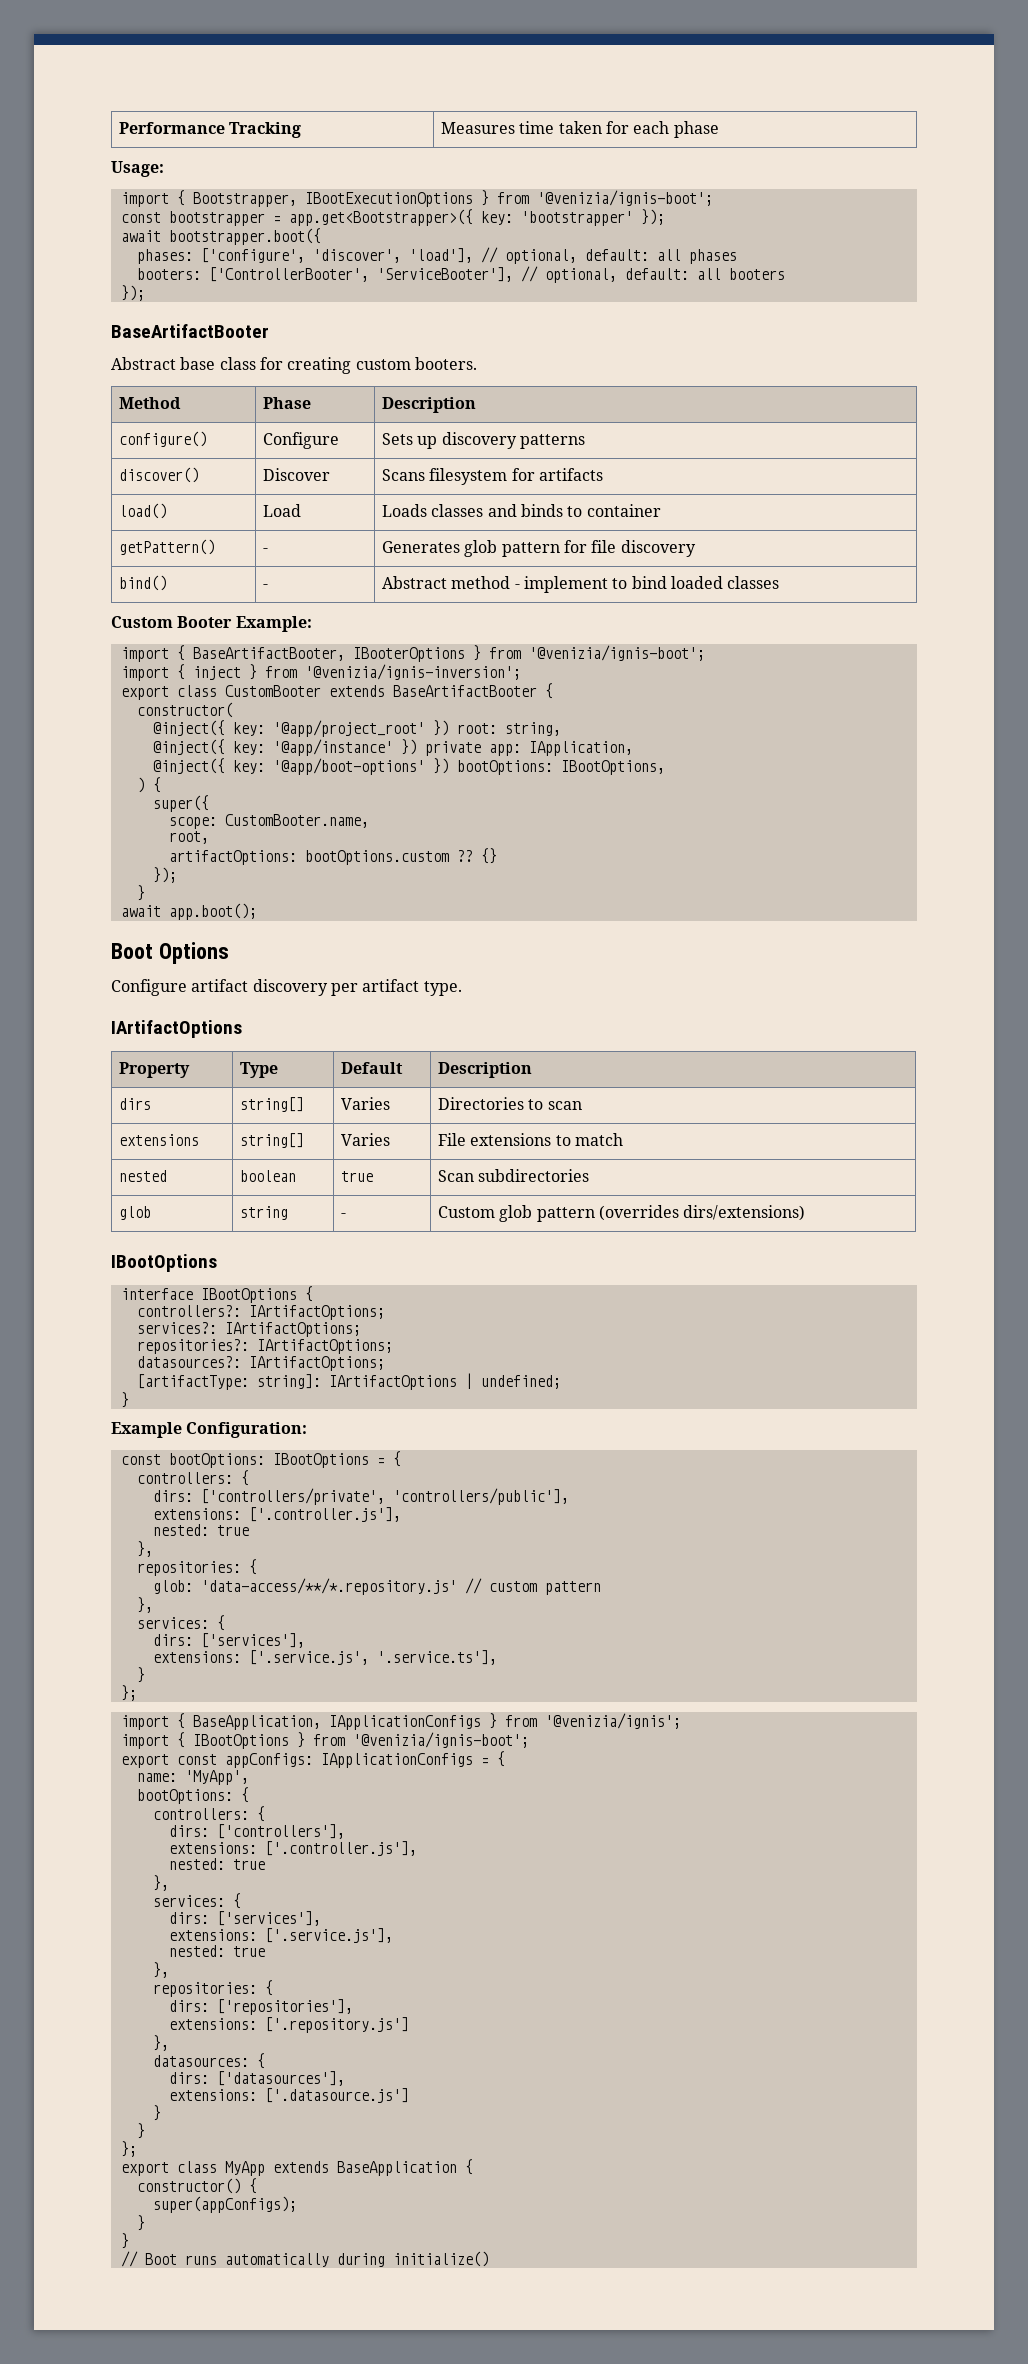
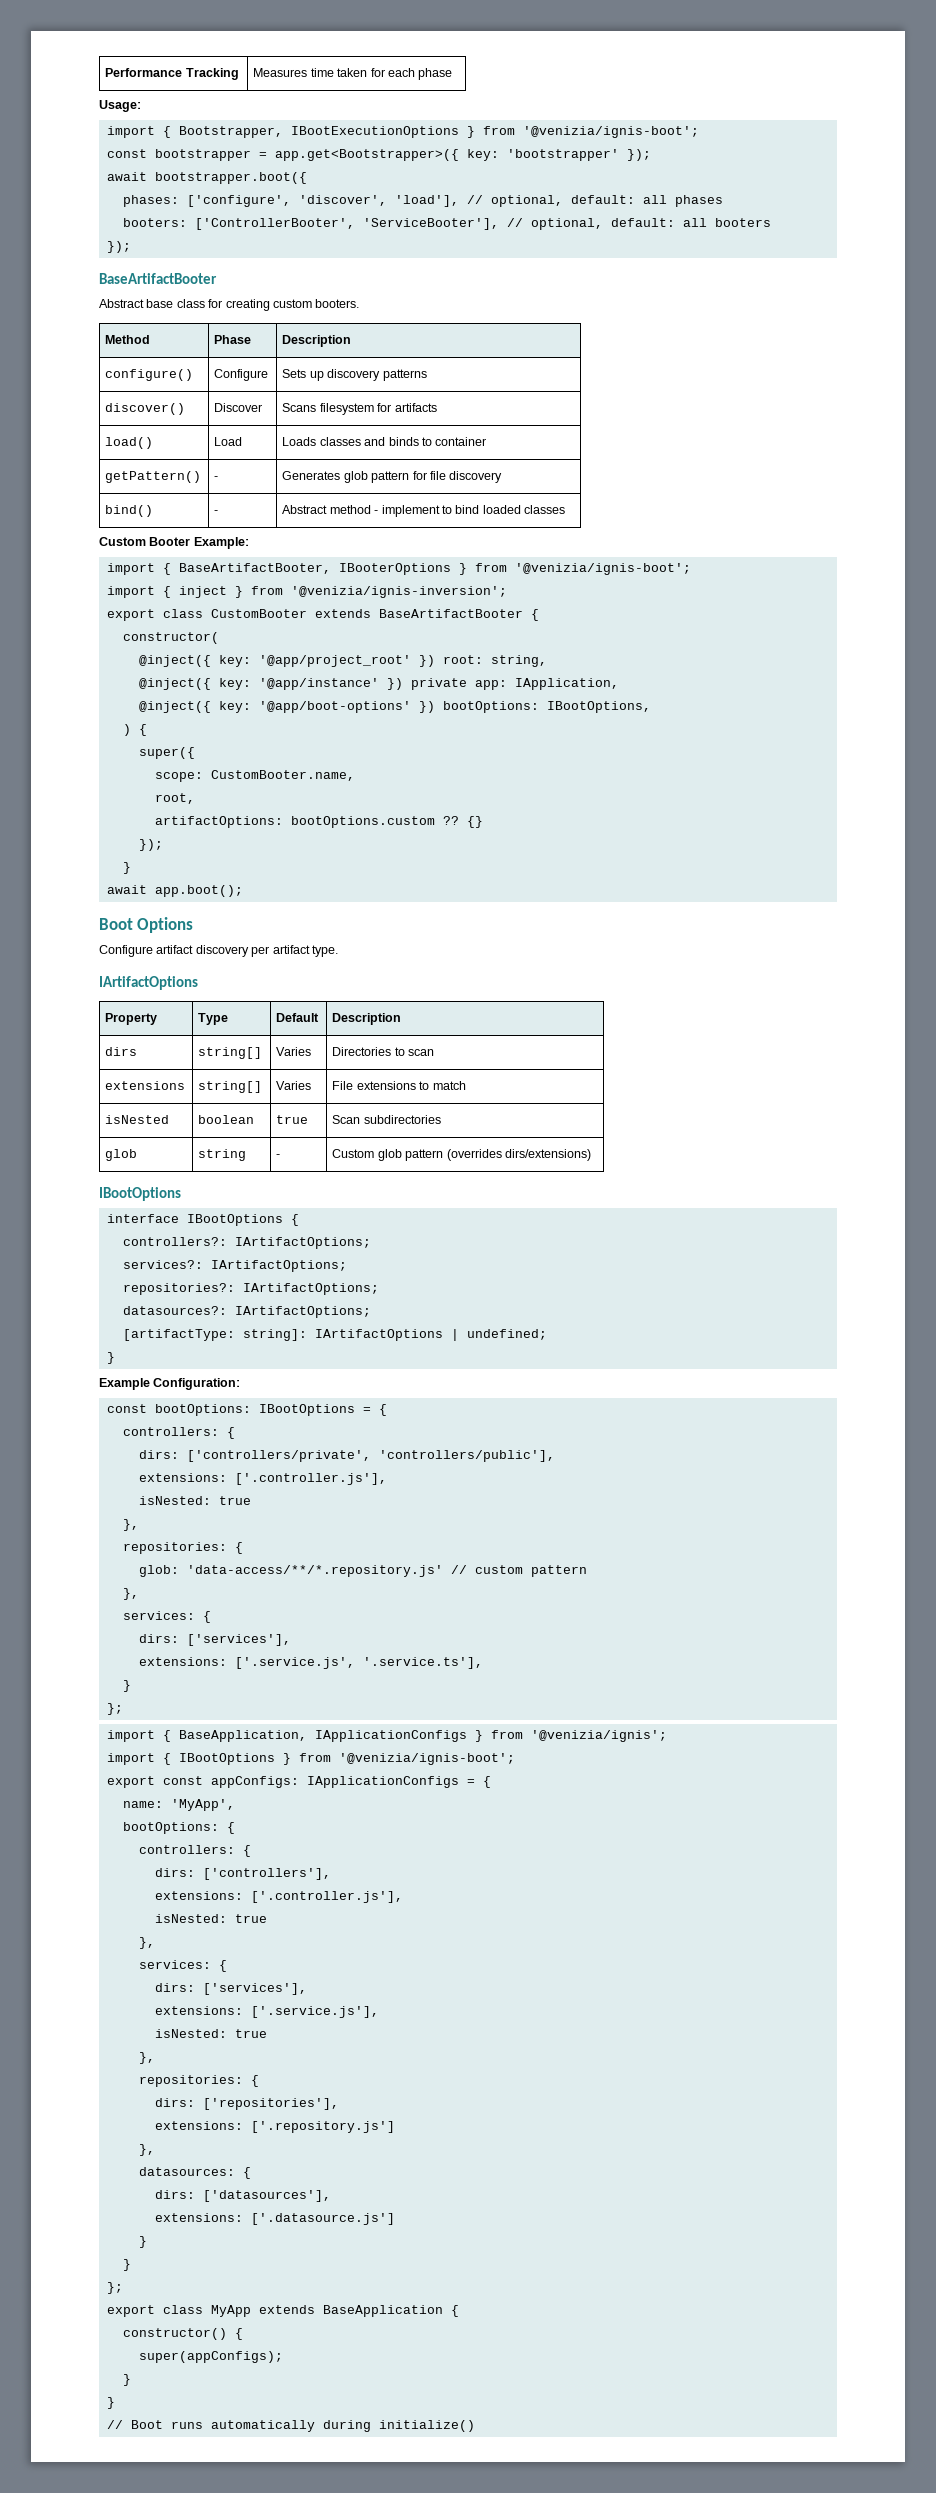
[119,1170,168,1182] nested -> [105,1115,170,1124] isNested
[152,1524,209,1536] nested: -> [138,1496,211,1505] isNested:
[168,1858,225,1870] nested: -> [154,1914,227,1923] isNested:
[168,1945,225,1957] nested: -> [154,2029,227,2038] isNested:

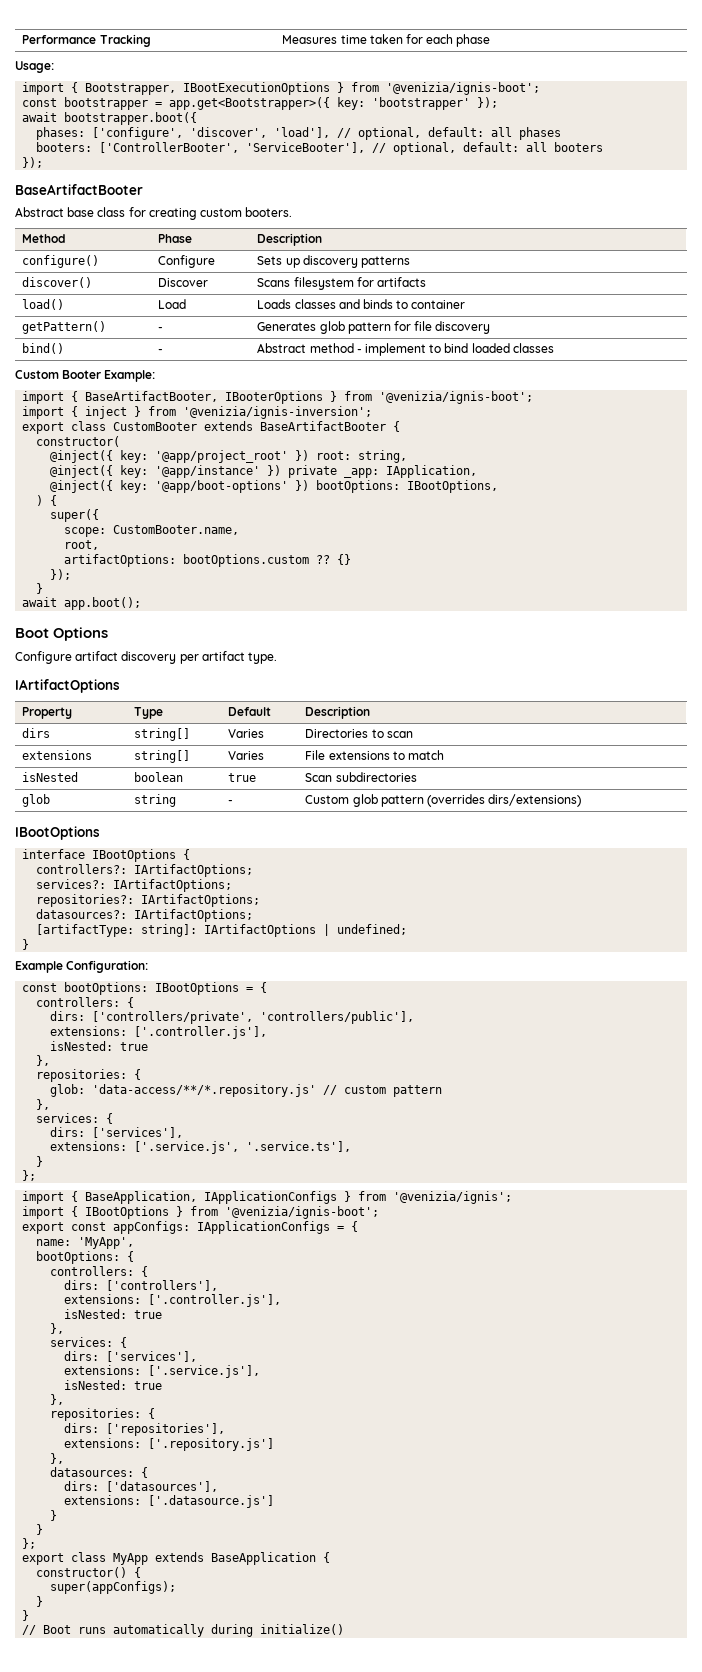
[474,680,507,690] app: -> [344,468,380,478] _app:

